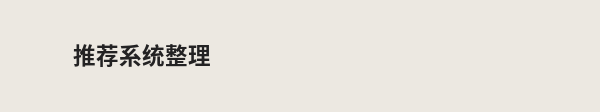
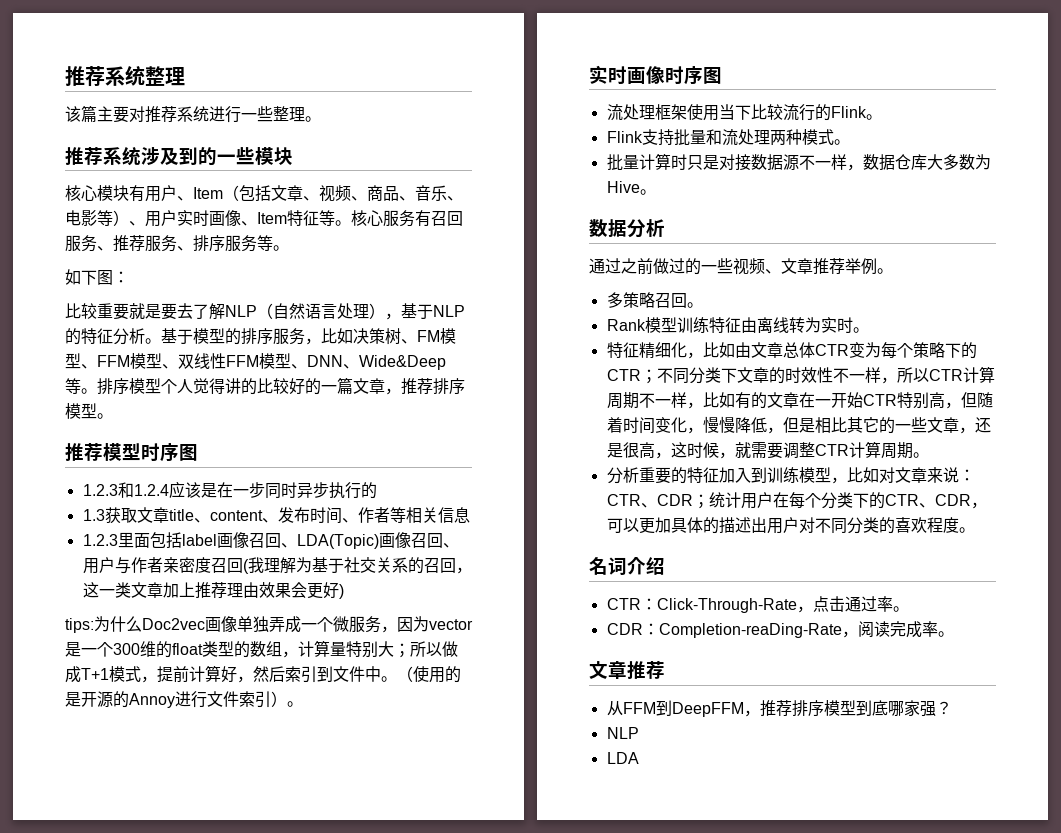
(211, 55) none -> [65,105,321,123] [65,146,293,166] [65,185,463,202] [65,210,463,227] [65,235,289,252] [65,269,129,285] [65,303,465,320] [65,328,456,345] [65,353,446,370] [65,377,465,395] [65,403,113,419] [65,443,198,462] [82,481,377,499] [82,507,470,524] [82,532,459,549] [82,557,472,574] [82,582,344,599] [65,616,473,633] [65,640,458,658] [65,665,461,683] [65,691,303,708] [589,65,722,85] [606,104,882,121] [606,129,850,146] [606,153,991,171] [606,181,656,195] [589,219,665,238] [589,258,893,275] [606,292,703,308] [606,317,869,333] [606,342,977,359] [606,366,995,384] [606,392,993,409] [606,416,991,434] [606,441,929,459] [606,467,975,484] [606,492,987,509] [606,517,975,534] [589,557,665,575] [606,596,909,613] [606,621,954,638] [589,661,665,679] [606,700,952,717] [606,727,639,739] [606,752,639,764] // 该篇主要对推荐系统进行一些整理。 // 推荐系统涉及到的一些模块 // 核心模块有用户、Item（包括文章、视频、商品、音乐、电影等）、用户实时画像、Item特征等。核心服务有召回服务、推荐服务、排序服务等。 // 如下图： // 比较重要就是要去了解NLP（自然语言处理），基于NLP的特征分析。基于模型的排序服务，比如决策树、FM模型、FFM模型、双线性FFM模型、DNN、Wide&Deep等。排序模型个人觉得讲的比较好的一篇文章，推荐排序模型。 // 推荐模型时序图 // 1.2.3和1.2.4应该是在一步同时异步执行的 // 1.3获取文章title、content、发布时间、作者等相关信息 // 1.2.3里面包括label画像召回、LDA(Topic)画像召回、用户与作者亲密度召回(我理解为基于社交关系的召回，这一类文章加上推荐理由效果会更好) // tips:为什么Doc2vec画像单独弄成一个微服务，因为vector是一个300维的float类型的数组，计算量特别大；所以做成T+1模式，提前计算好，然后索引到文件中。（使用的是开源的Annoy进行文件索引）。 // 实时画像时序图 // 流处理框架使用当下比较流行的Flink。 // Flink支持批量和流处理两种模式。 // 批量计算时只是对接数据源不一样，数据仓库大多数为Hive。 // 数据分析 // 通过之前做过的一些视频、文章推荐举例。 // 多策略召回。 // Rank模型训练特征由离线转为实时。 // 特征精细化，比如由文章总体CTR变为每个策略下的CTR；不同分类下文章的时效性不一样，所以CTR计算周期不一样，比如有的文章在一开始CTR特别高，但随着时间变化，慢慢降低，但是相比其它的一些文章，还是很高，这时候，就需要调整CTR计算周期。 // 分析重要的特征加入到训练模型，比如对文章来说：CTR、CDR；统计用户在每个分类下的CTR、CDR，可以更加具体的描述出用户对不同分类的喜欢程度。 // 名词介绍 // CTR：Click-Through-Rate，点击通过率。 // CDR：Completion-reaDing-Rate，阅读完成率。 // 文章推荐 // 从FFM到DeepFFM，推荐排序模型到底哪家强？ // NLP // LDA

